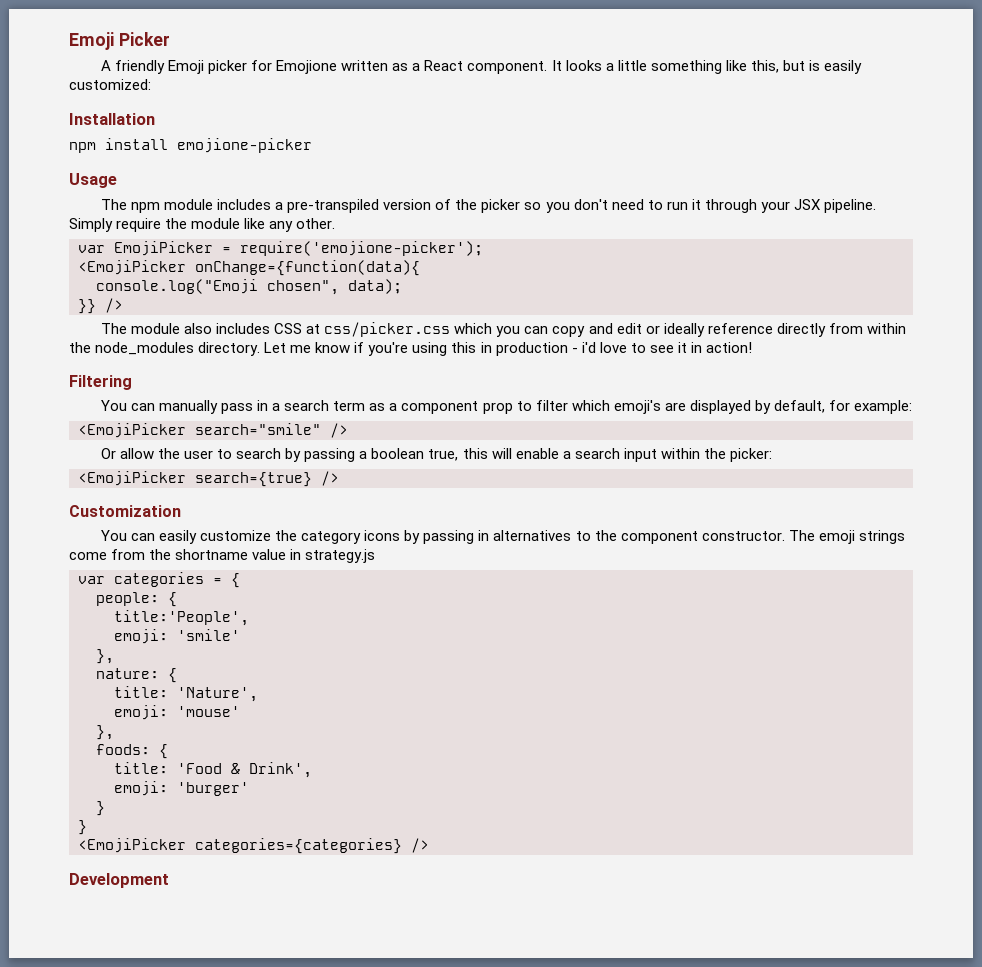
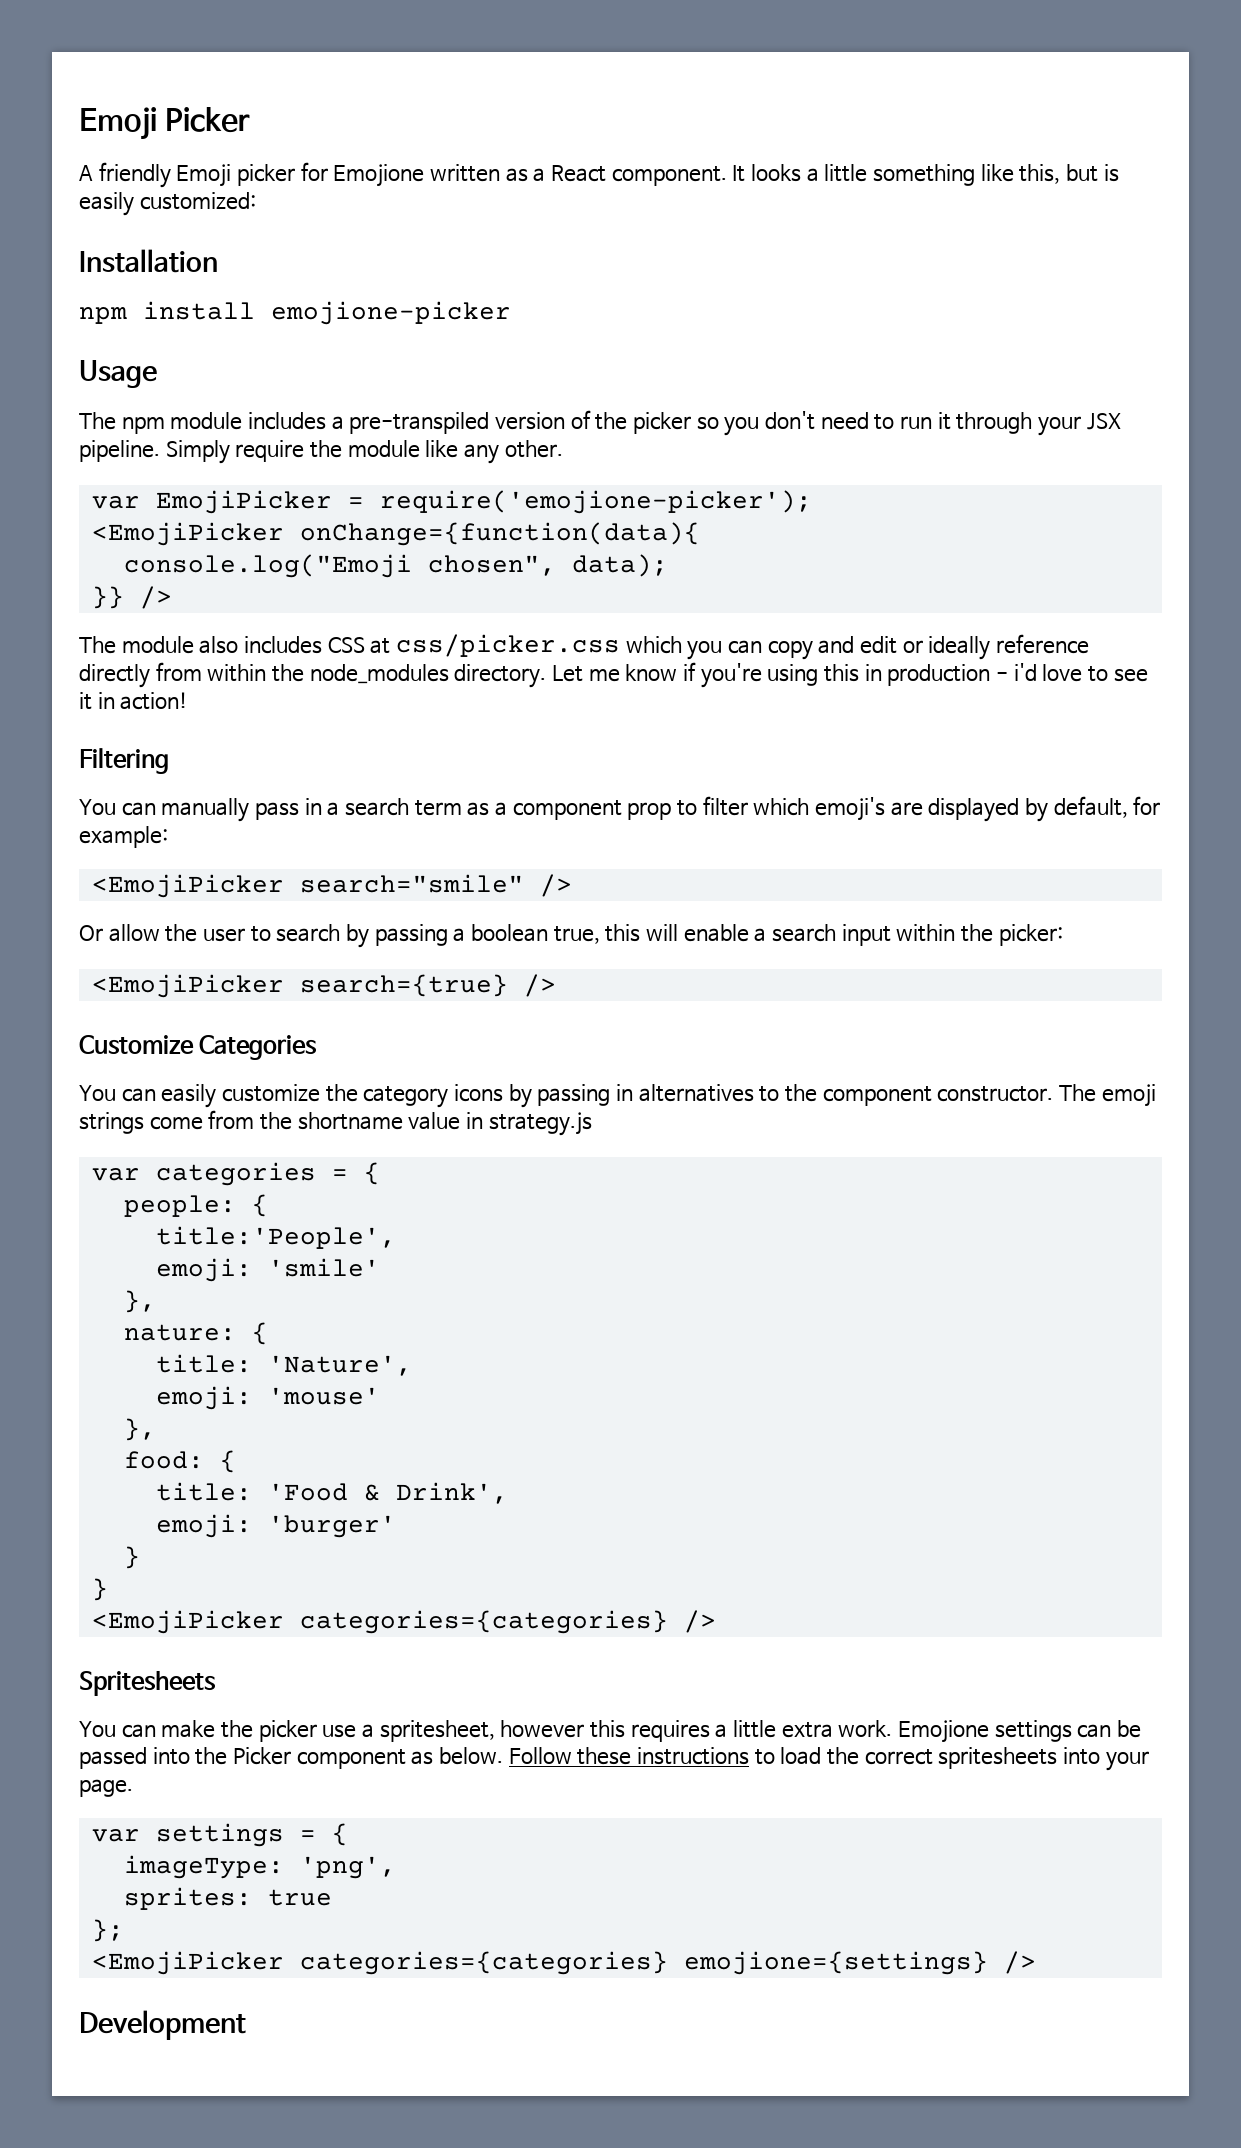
[69,505,181,517] Customization -> [79,1035,318,1060] Customize Categories
[96,744,150,755] foods: -> [123,1451,204,1469] food:
(429, 845) none -> [79,1671,216,1696] [79,1720,1141,1743] [79,1747,1149,1771] [79,1779,133,1797] [91,1823,348,1847] [123,1855,396,1879] [123,1887,332,1910] [91,1919,124,1942] [91,1951,1036,1975] // Spritesheets // You can make the picker use a spritesheet, however this requires a little extra work. Emojione settings can be passed into the Picker component as below. Follow these instructions to load the correct spritesheets into your page. // var settings = { // imageType: 'png', // sprites: true // }; // <EmojiPicker categories={categories} emojione={settings} />

